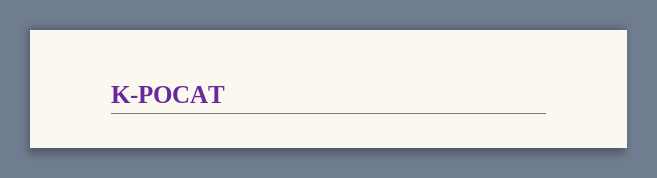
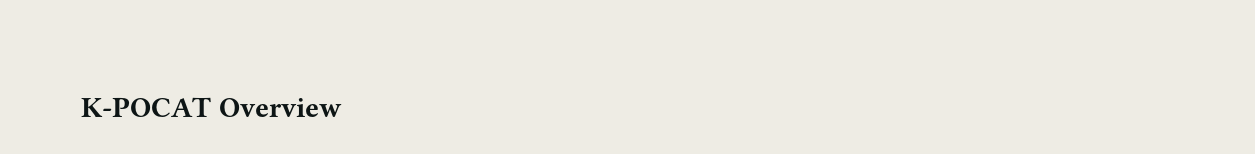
(225, 94) none -> [218,98,342,117] Overview

